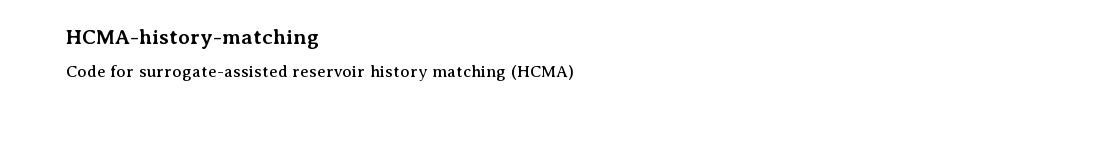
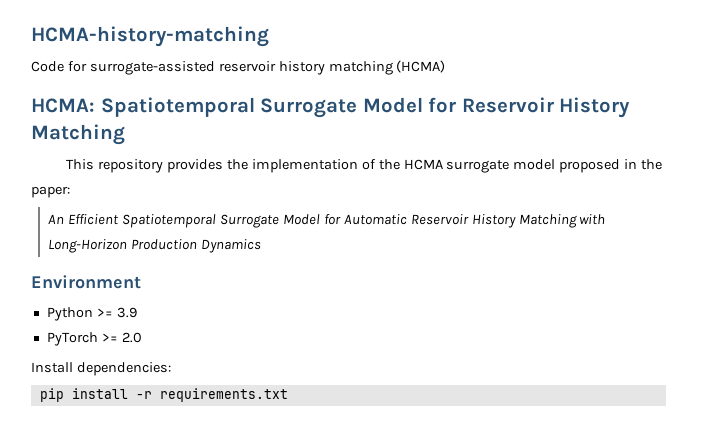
(574, 72) none -> [31,97,631,118] [31,124,125,145] [66,159,663,173] [31,186,70,198] [48,214,606,228] [48,239,262,253] [31,275,141,289] [46,307,137,321] [46,332,142,346] [31,362,171,376] [39,388,288,402] // HCMA: Spatiotemporal Surrogate Model for Reservoir History Matching // This repository provides the implementation of the HCMA surrogate model proposed in the paper: // An Efficient Spatiotemporal Surrogate Model for Automatic Reservoir History Matching with Long-Horizon Production Dynamics // Environment // Python >= 3.9 // PyTorch >= 2.0 // Install dependencies: // pip install -r requirements.txt

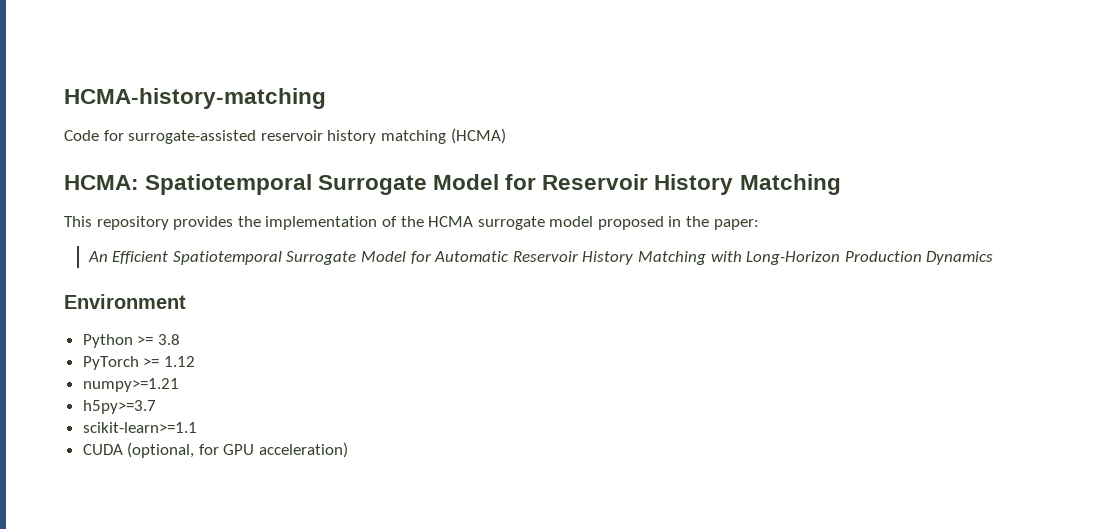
[116,307,137,318] 3.9 -> [157,334,180,345] 3.8
[121,332,142,343] [31,362,171,376] [39,388,288,402] 2.0 // Install dependencies: // pip install -r requirements.txt -> [163,356,195,367] [82,378,179,392] [82,400,156,414] [82,422,197,433] [82,442,349,458] 1.12 // numpy>=1.21 // h5py>=3.7 // scikit-learn>=1.1 // CUDA (optional, for GPU acceleration)

